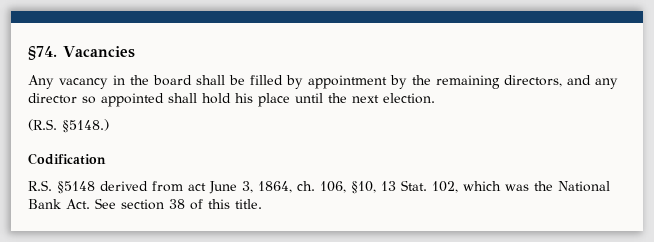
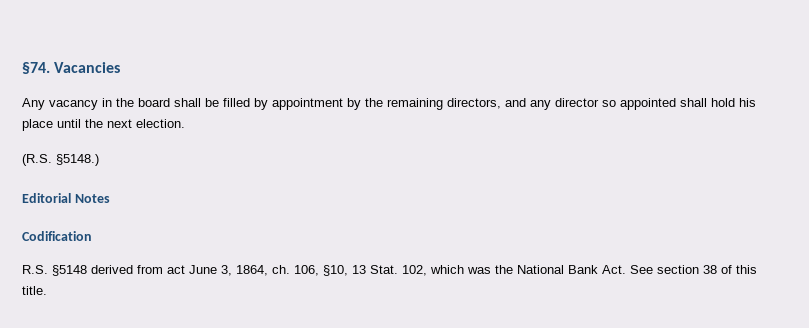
(109, 126) none -> [22,193,110,203] // Editorial Notes

